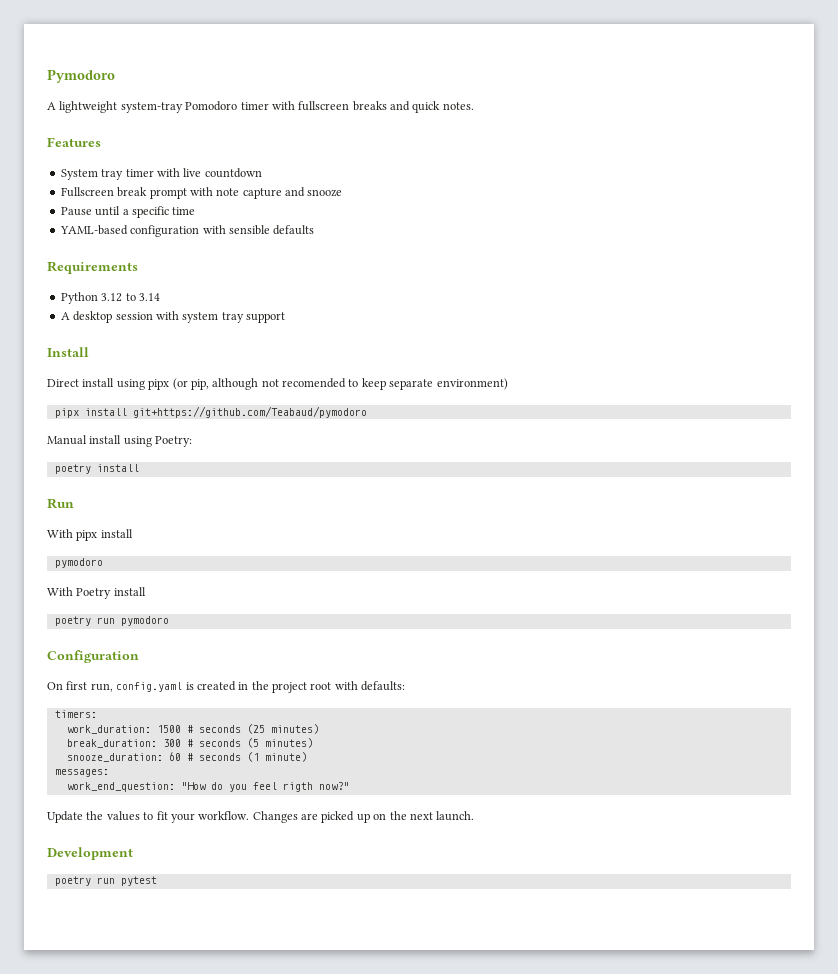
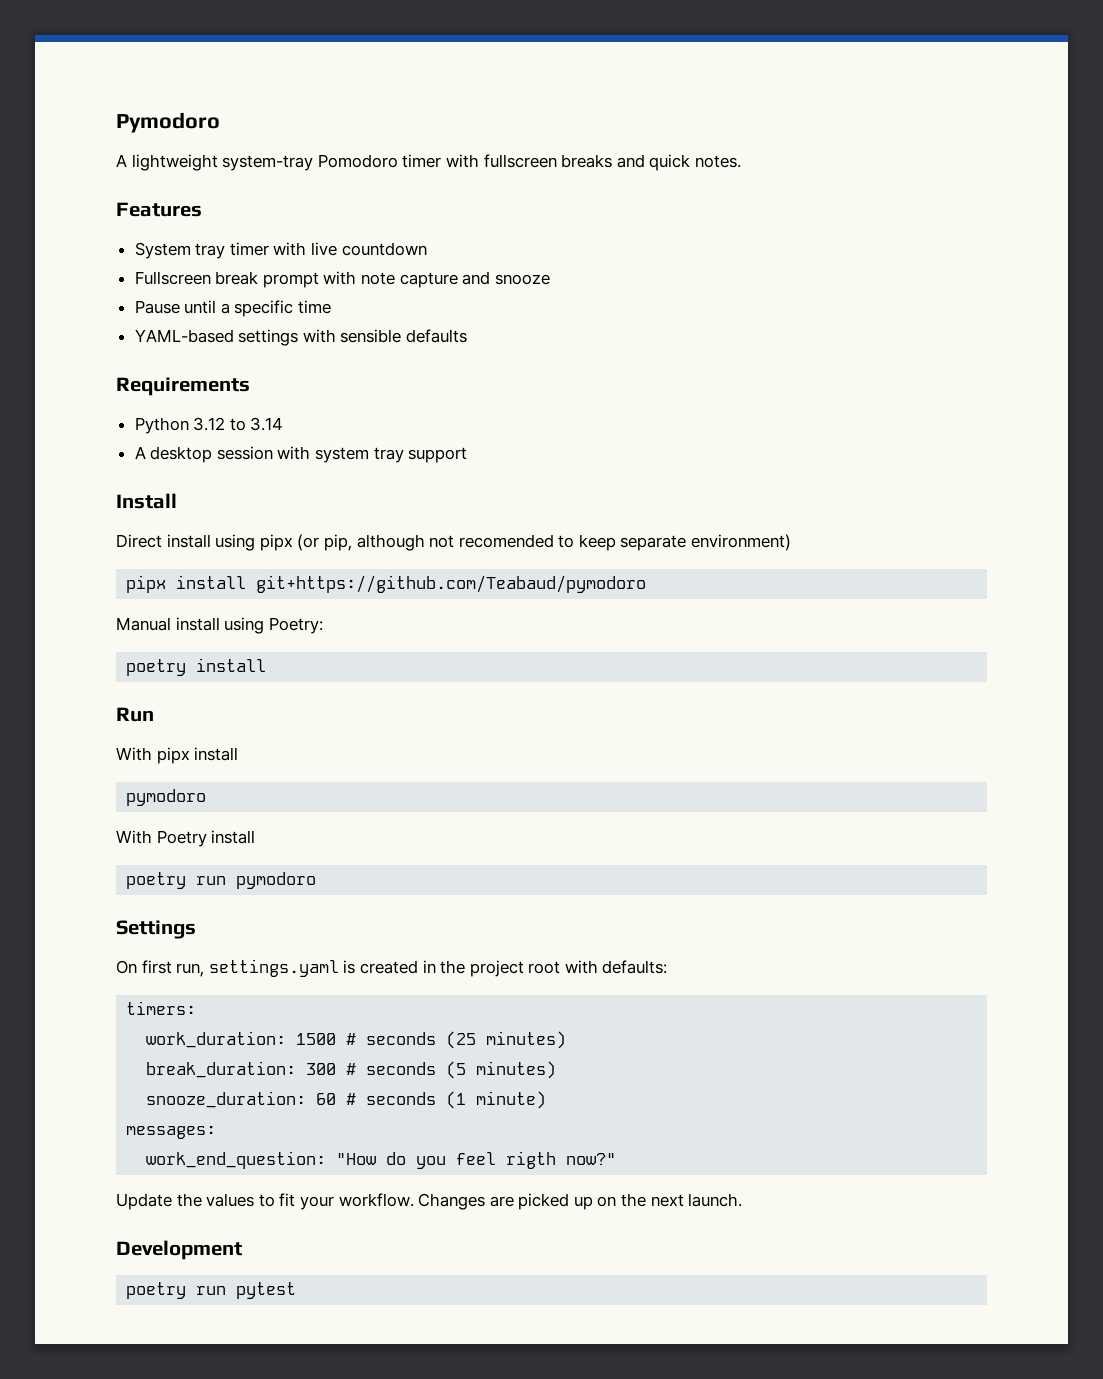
[130,225,200,237] configuration -> [238,329,299,346] settings
[47,650,139,663] Configuration -> [116,920,196,939] Settings
[116,682,183,692] config.yaml -> [208,959,339,977] settings.yaml

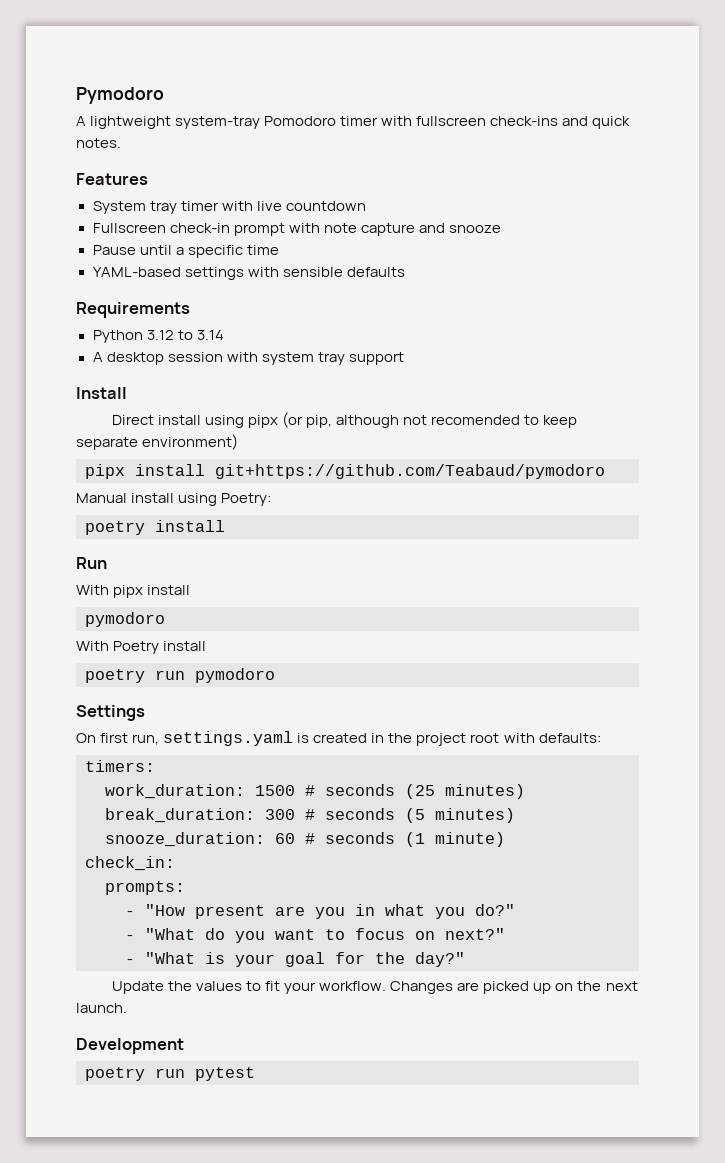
[561,154,613,168] breaks -> [490,116,559,126] check-ins
[215,271,259,285] break -> [169,223,230,233] check-in
[126,1126,217,1139] [146,1151,617,1169] messages: // work_end_question: "How do you feel rigth now?" -> [85,856,175,871] [105,881,185,895] [125,904,515,919] [125,928,505,943] [125,952,465,967] check_in: // prompts: // - "How present are you in what you do?" // - "What do you want to focus on next?" // - "What is your goal for the day?"

